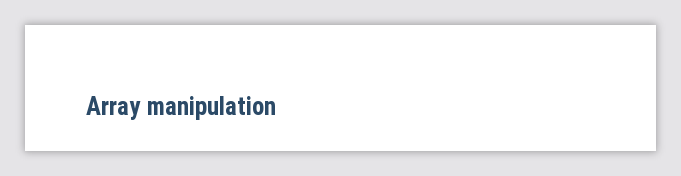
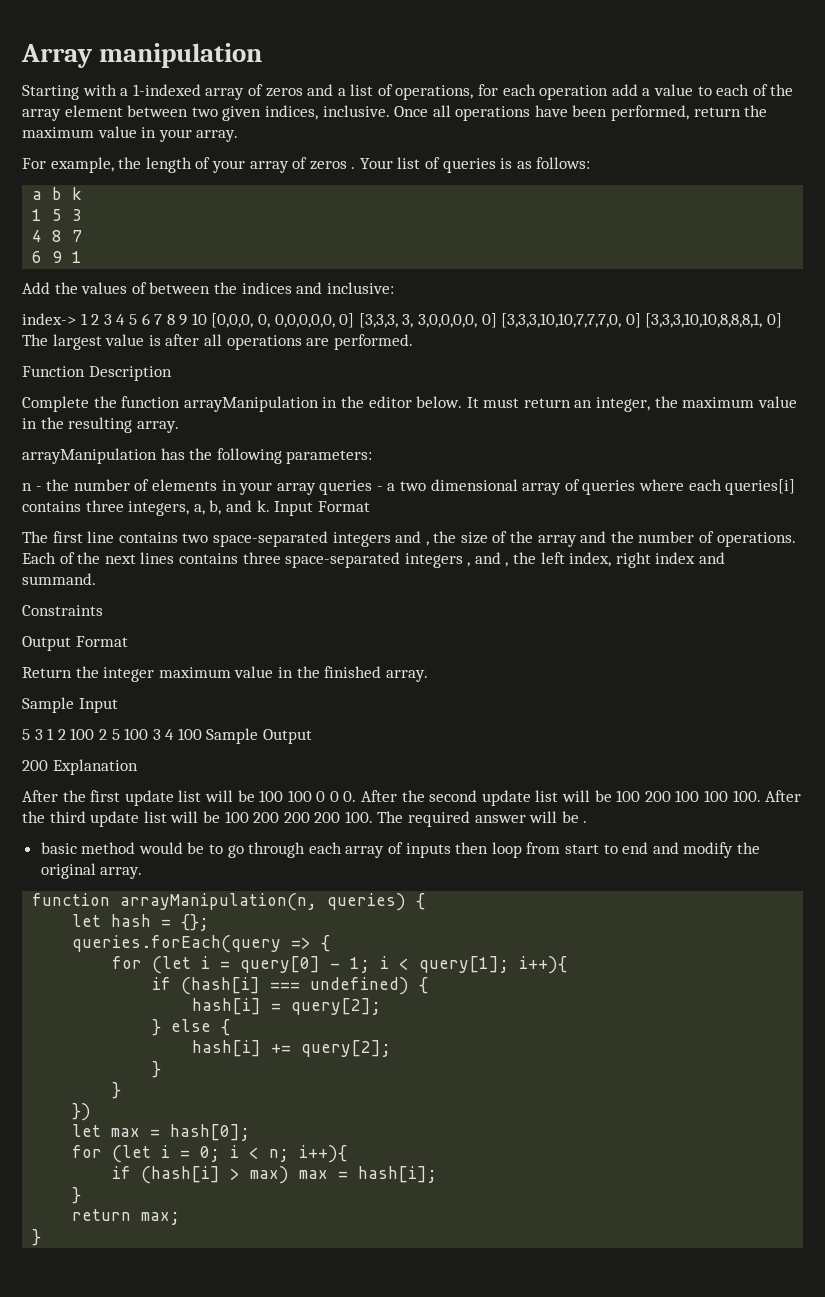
(276, 108) none -> [22,84,794,100] [22,105,768,121] [22,126,239,142] [22,157,591,173] [32,187,83,200] [32,209,83,221] [32,230,83,242] [32,251,83,263] [22,282,394,294] [22,313,782,328] [22,334,413,350] [22,366,172,381] [22,396,797,412] [22,417,179,433] [22,448,373,464] [22,479,796,495] [22,500,370,516] [22,531,796,547] [22,552,726,568] [22,573,96,585] [22,605,103,616] [22,636,128,651] [22,666,428,682] [22,697,118,713] [22,728,313,744] [22,759,138,775] [22,790,802,806] [22,811,588,827] [40,842,760,858] [40,863,143,879] [32,893,426,911] [72,914,210,931] [72,935,331,953] [112,956,568,974] [152,977,429,995] [192,998,382,1015] [152,1019,231,1036] [192,1040,392,1057] [152,1061,162,1078] [112,1082,122,1099] [72,1103,92,1121] [72,1124,251,1141] [72,1145,348,1163] [112,1166,438,1184] [72,1187,82,1204] [72,1209,181,1225] [32,1229,42,1246] // Starting with a 1-indexed array of zeros and a list of operations, for each operation add a value to each of the array element between two given indices, inclusive. Once all operations have been performed, return the maximum value in your array. // For example, the length of your array of zeros . Your list of queries is as follows: // a b k // 1 5 3 // 4 8 7 // 6 9 1 // Add the values of between the indices and inclusive: // index-> 1 2 3 4 5 6 7 8 9 10 [0,0,0, 0, 0,0,0,0,0, 0] [3,3,3, 3, 3,0,0,0,0, 0] [3,3,3,10,10,7,7,7,0, 0] [3,3,3,10,10,8,8,8,1, 0] The largest value is after all operations are performed. // Function Description // Complete the function arrayManipulation in the editor below. It must return an integer, the maximum value in the resulting array. // arrayManipulation has the following parameters: // n - the number of elements in your array queries - a two dimensional array of queries where each queries[i] contains three integers, a, b, and k. Input Format // The first line contains two space-separated integers and , the size of the array and the number of operations. Each of the next lines contains three space-separated integers , and , the left index, right index and summand. // Constraints // Output Format // Return the integer maximum value in the finished array. // Sample Input // 5 3 1 2 100 2 5 100 3 4 100 Sample Output // 200 Explanation // After the first update list will be 100 100 0 0 0. After the second update list will be 100 200 100 100 100. After the third update list will be 100 200 200 200 100. The required answer will be . // basic method would be to go through each array of inputs then loop from start to end and modify the original array. // function arrayManipulation(n, queries) { // let hash = {}; // queries.forEach(query => { // for (let i = query[0] - 1; i < query[1]; i++){ // if (hash[i] === undefined) { // hash[i] = query[2]; // } else { // hash[i] += query[2]; // } // } // }) // let max = hash[0]; // for (let i = 0; i < n; i++){ // if (hash[i] > max) max = hash[i]; // } // return max; // }

